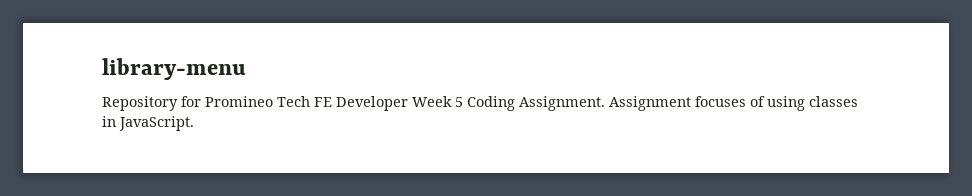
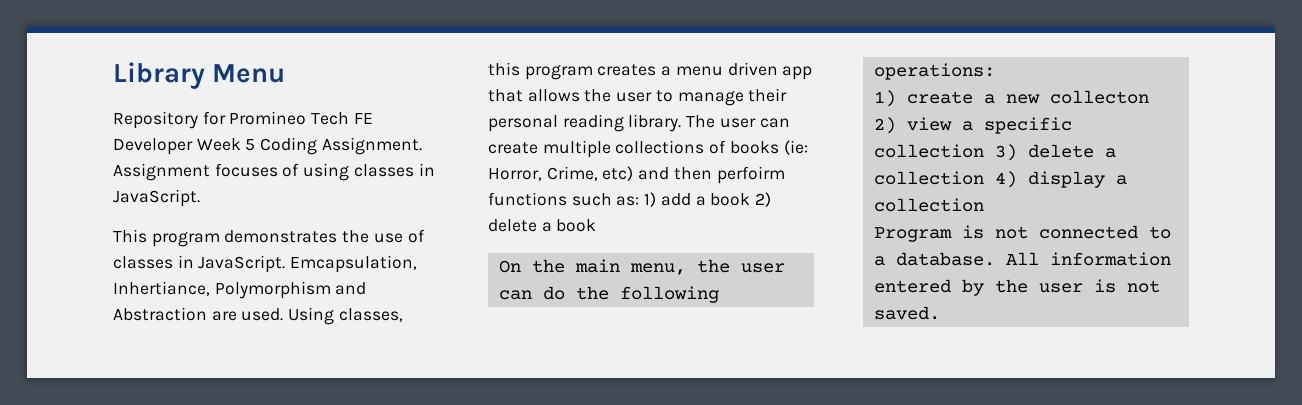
[102,58,246,80] library-menu -> [113,62,286,89] Library Menu
(194, 123) none -> [113,229,425,247] [113,255,418,273] [113,281,367,299] [113,307,403,325] [488,62,813,80] [488,88,788,106] [488,114,790,132] [488,140,808,158] [488,166,785,184] [488,192,772,207] [488,219,597,232] [498,259,785,275] [498,286,719,303] [873,63,995,80] [873,90,1149,107] [873,117,1072,134] [873,144,1116,161] [873,171,1127,188] [873,198,984,212] [873,225,1171,242] [873,252,1171,266] [873,279,1160,296] [873,306,940,320] // This program demonstrates the use of classes in JavaScript. Emcapsulation, Inhertiance, Polymorphism and Abstraction are used. Using classes, this program creates a menu driven app that allows the user to manage their personal reading library. The user can create multiple collections of books (ie: Horror, Crime, etc) and then perfoirm functions such as: 1) add a book 2) delete a book // On the main menu, the user can do the following operations: // 1) create a new collecton 2) view a specific collection 3) delete a collection 4) display a collection // Program is not connected to a database. All information entered by the user is not saved.

